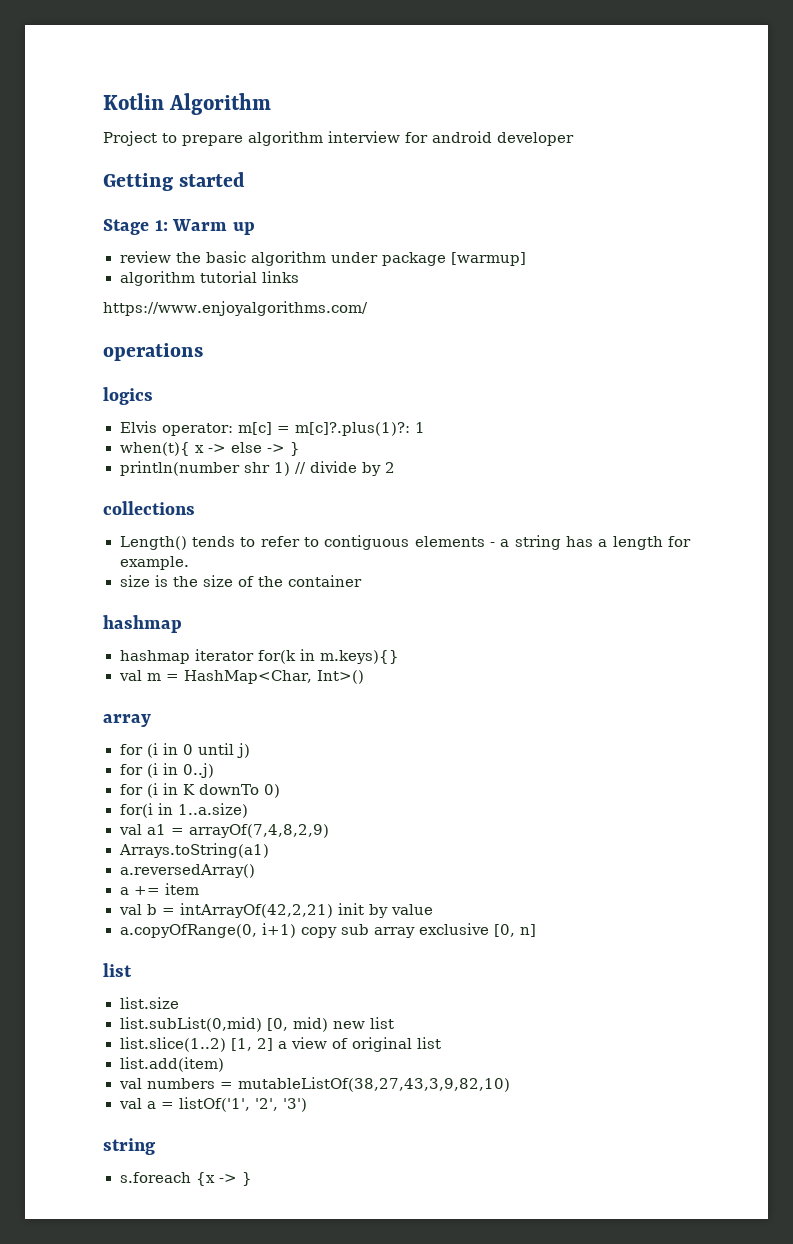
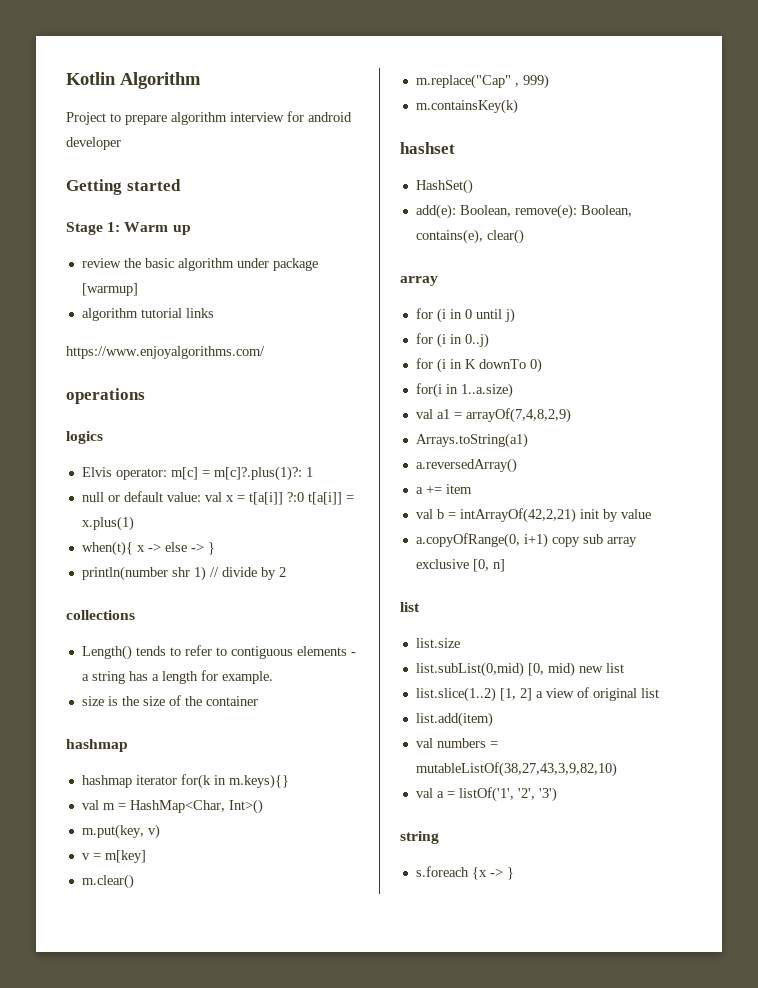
(425, 427) none -> [81,491,354,505] [81,516,134,531] // null or default value: val x = t[a[i]] ?:0 t[a[i]] = x.plus(1)
(365, 677) none -> [81,824,160,839] [81,850,146,863] [81,874,134,889] [415,74,549,89] [415,99,518,114] [400,142,455,154] [415,179,473,194] [415,204,632,219] [415,229,524,244] // m.put(key, v) // v = m[key] // m.clear() // m.replace("Cap" , 999) // m.containsKey(k) // hashset // HashSet() // add(e): Boolean, remove(e): Boolean, contains(e), clear()

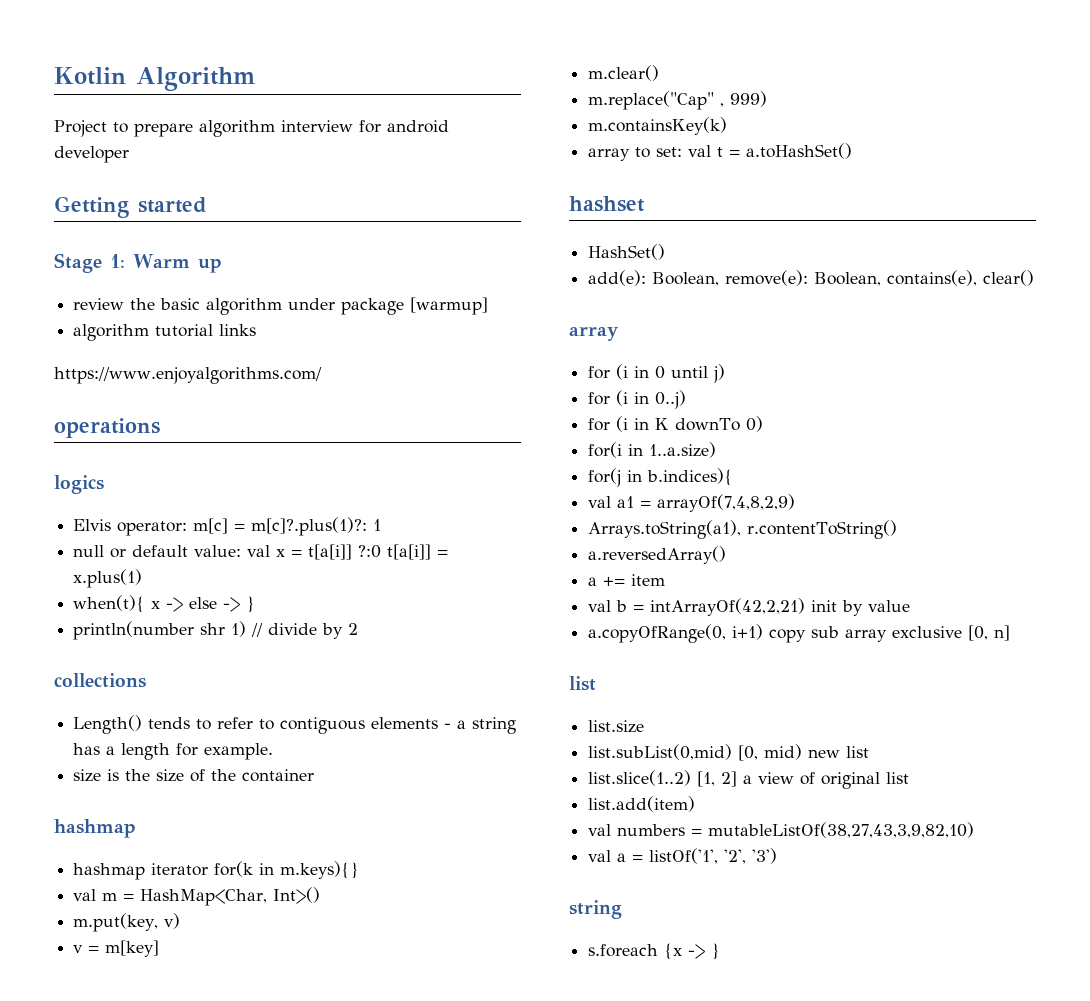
(518, 106) none -> [588,143,853,161] // array to set: val t = a.toHashSet()
(513, 390) none -> [588,468,734,487] // for(j in b.indices){
[415,433,528,448] Arrays.toString(a1) -> [588,520,898,539] Arrays.toString(a1), r.contentToString()

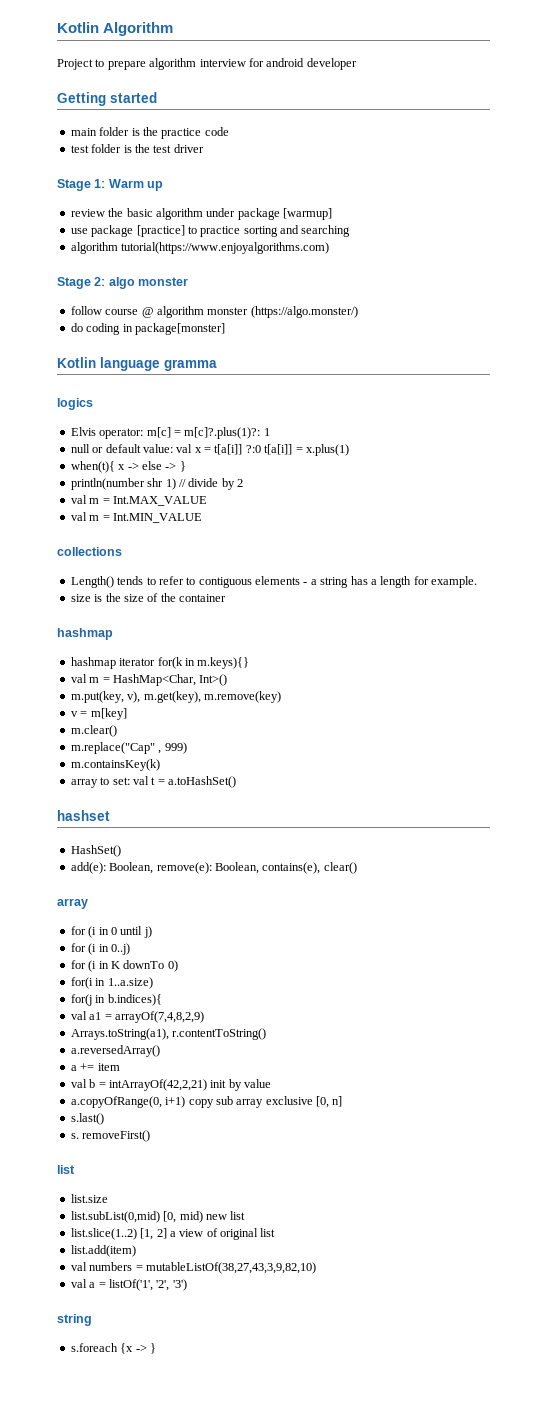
(207, 205) none -> [70,127,229,139] [70,144,204,153] // main folder is the practice code // test folder is the test driver
[73,324,257,341] [54,367,322,384] [54,418,160,438] algorithm tutorial links // https://www.enjoyalgorithms.com/ // operations -> [70,225,351,237] [70,242,330,254] [57,277,189,289] [70,306,358,318] [70,323,225,335] [57,357,217,371] use package [practice] to practice sorting and searching // algorithm tutorial(https://www.enjoyalgorithms.com) // Stage 2: algo monster // follow course @ algorithm monster (https://algo.monster/) // do coding in package[monster] // Kotlin language gramma
(359, 629) none -> [70,495,207,506] [70,512,202,523] // val m = Int.MAX_VALUE // val m = Int.MIN_VALUE
[164,913,181,929] v) -> [127,691,281,703] v), m.get(key), m.remove(key)
(1011, 633) none -> [70,1113,104,1125] [70,1130,151,1142] // s.last() // s. removeFirst()

